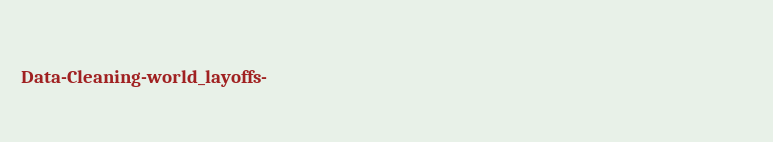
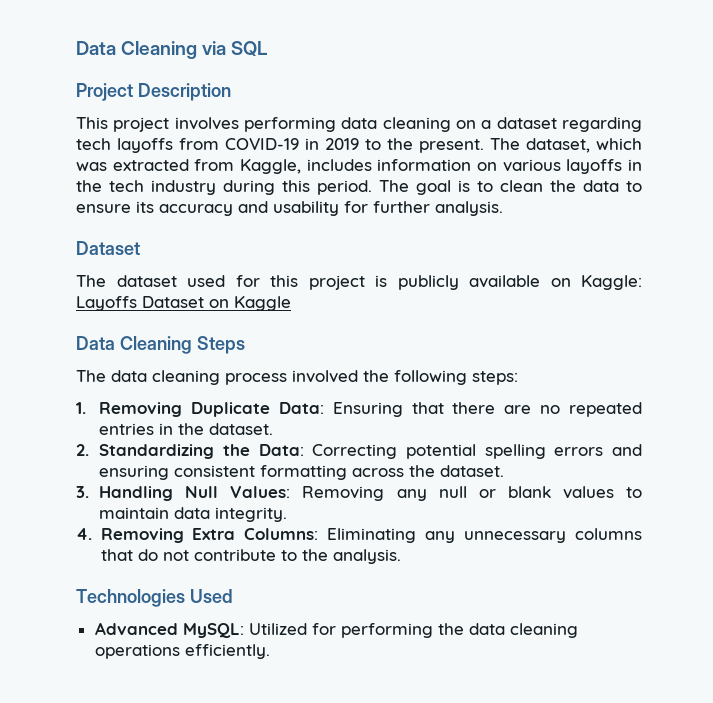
[21,70,267,87] Data-Cleaning-world_layoffs- -> [76,41,268,59] [76,83,231,101] [76,117,642,132] [76,138,642,153] [76,159,642,174] [76,180,642,195] [76,201,503,216] [76,241,140,255] [76,275,642,290] [76,296,291,311] [76,336,245,354] [76,370,518,385] [76,402,642,417] [99,423,274,435] [76,444,642,459] [99,465,505,480] [76,486,642,501] [99,507,288,522] [76,528,642,543] [100,549,401,564] [76,589,233,607] [94,622,578,638] [94,644,270,659] Data Cleaning via SQL // Project Description // This project involves performing data cleaning on a dataset regarding tech layoffs from COVID-19 in 2019 to the present. The dataset, which was extracted from Kaggle, includes information on various layoffs in the tech industry during this period. The goal is to clean the data to ensure its accuracy and usability for further analysis. // Dataset // The dataset used for this project is publicly available on Kaggle: Layoffs Dataset on Kaggle // Data Cleaning Steps // The data cleaning process involved the following steps: // 1. Removing Duplicate Data: Ensuring that there are no repeated entries in the dataset. // 2. Standardizing the Data: Correcting potential spelling errors and ensuring consistent formatting across the dataset. // 3. Handling Null Values: Removing any null or blank values to maintain data integrity. // 4. Removing Extra Columns: Eliminating any unnecessary columns that do not contribute to the analysis. // Technologies Used // Advanced MySQL: Utilized for performing the data cleaning operations efficiently.

